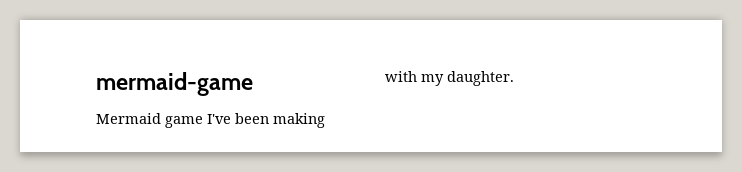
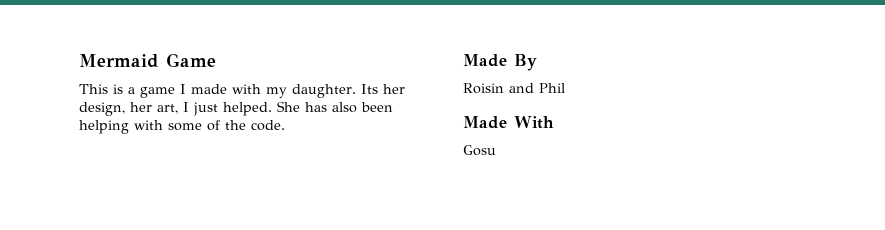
[96,72,253,96] [96,113,325,128] [385,71,514,86] mermaid-game // Mermaid game I've been making with my daughter. -> [79,53,216,68] [79,84,405,98] [79,101,393,116] [79,120,285,134] [463,54,537,71] [463,83,565,94] [463,116,554,129] [463,145,496,156] Mermaid Game // This is a game I made with my daughter. Its her design, her art, I just helped. She has also been helping with some of the code. // Made By // Roisin and Phil // Made With // Gosu

